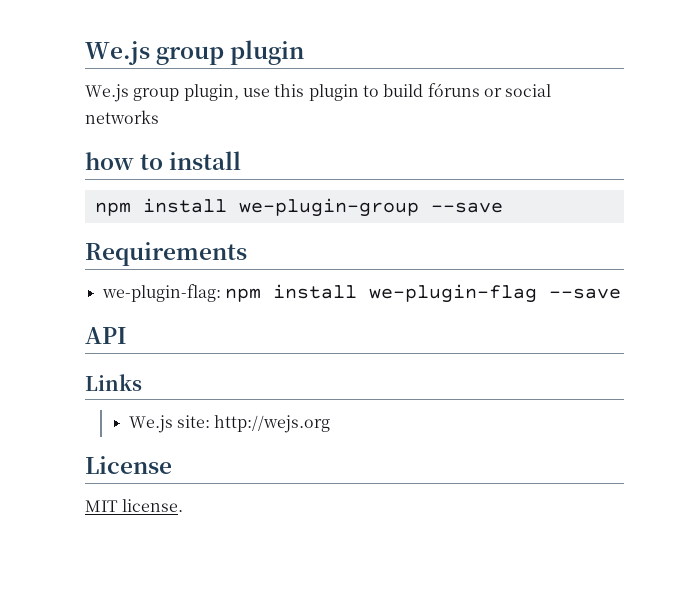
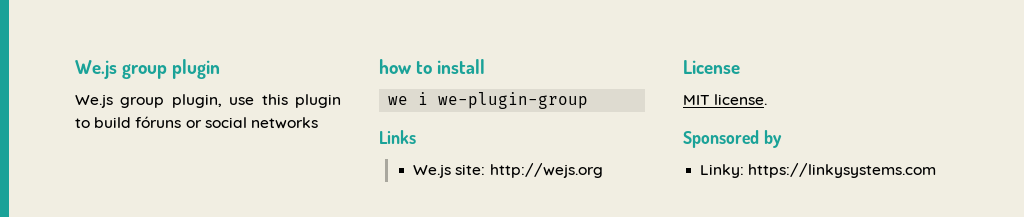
[94,198,227,216] npm install -> [388,92,429,105] we i
[430,202,503,213] [85,242,247,266] [101,284,621,303] [85,327,127,344] --save // Requirements // we-plugin-flag: npm install we-plugin-flag --save // API -> (589, 100) none
(184, 505) none -> [683,130,782,148] [700,163,937,178] // Sponsored by // Linky: https://linkysystems.com

